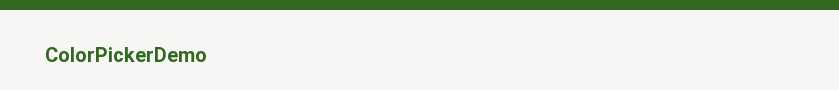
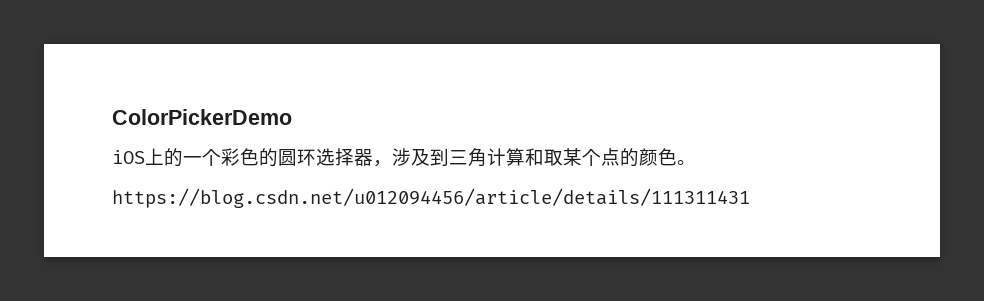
(207, 54) none -> [112,148,696,167] [112,188,750,208] // iOS上的一个彩色的圆环选择器，涉及到三角计算和取某个点的颜色。 // https://blog.csdn.net/u012094456/article/details/111311431

